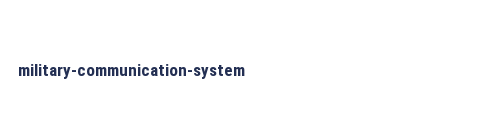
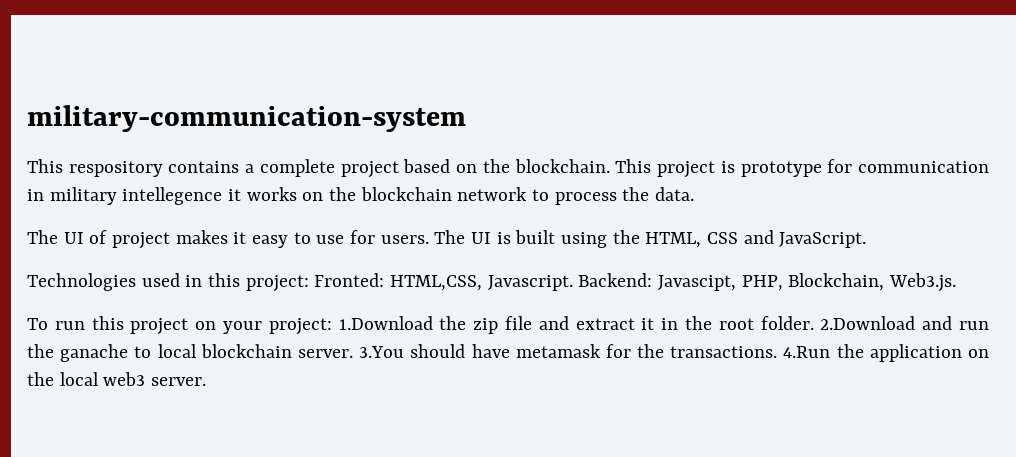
(245, 71) none -> [27,159,990,178] [27,187,695,205] [27,230,867,249] [27,273,957,292] [27,316,989,335] [27,344,989,362] [27,372,207,386] // This respository contains a complete project based on the blockchain. This project is prototype for communication in military intellegence it works on the blockchain network to process the data. // The UI of project makes it easy to use for users. The UI is built using the HTML, CSS and JavaScript. // Technologies used in this project: Fronted: HTML,CSS, Javascript. Backend: Javascipt, PHP, Blockchain, Web3.js. // To run this project on your project: 1.Download the zip file and extract it in the root folder. 2.Download and run the ganache to local blockchain server. 3.You should have metamask for the transactions. 4.Run the application on the local web3 server.

